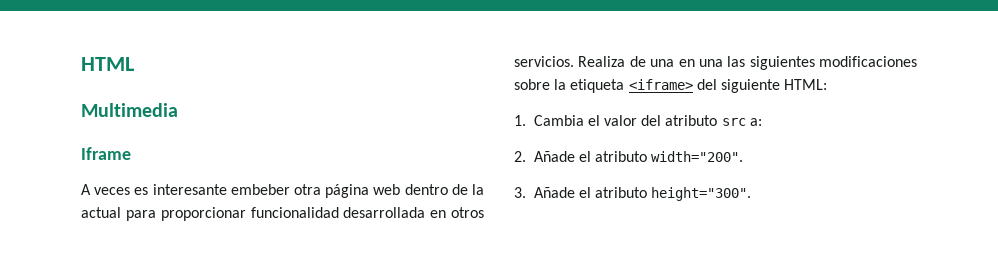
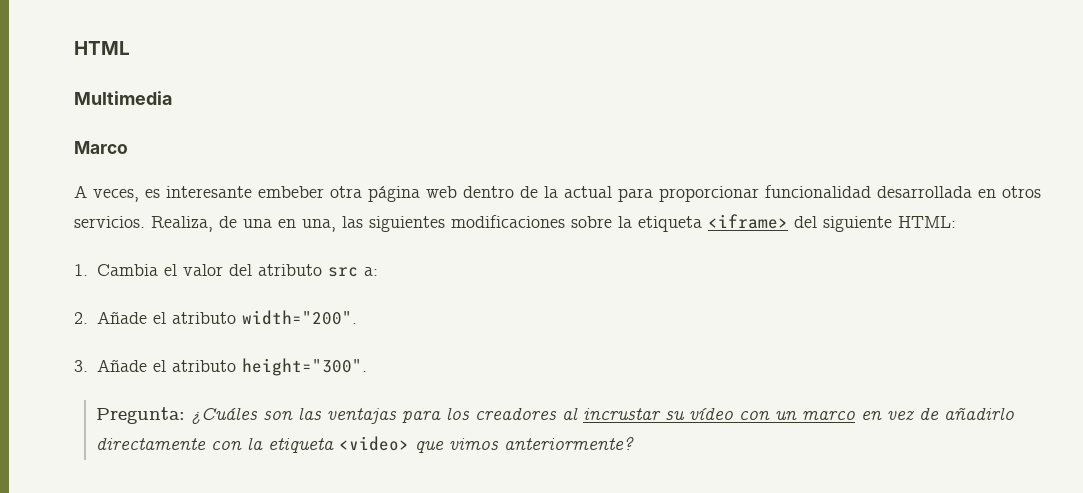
[81,147,131,160] Iframe -> [74,141,128,154] Marco
[94,187,131,195] veces -> [93,189,139,202] veces,
[578,56,626,67] Realiza -> [151,216,213,232] Realiza,
[698,59,723,67] una -> [302,219,336,232] una,
(752, 194) none -> [96,407,1015,424] [96,436,635,453] // Pregunta: ¿Cuáles son las ventajas para los creadores al incrustar su vídeo con un marco en vez de añadirlo directamente con la etiqueta <video> que vimos anteriormente?

